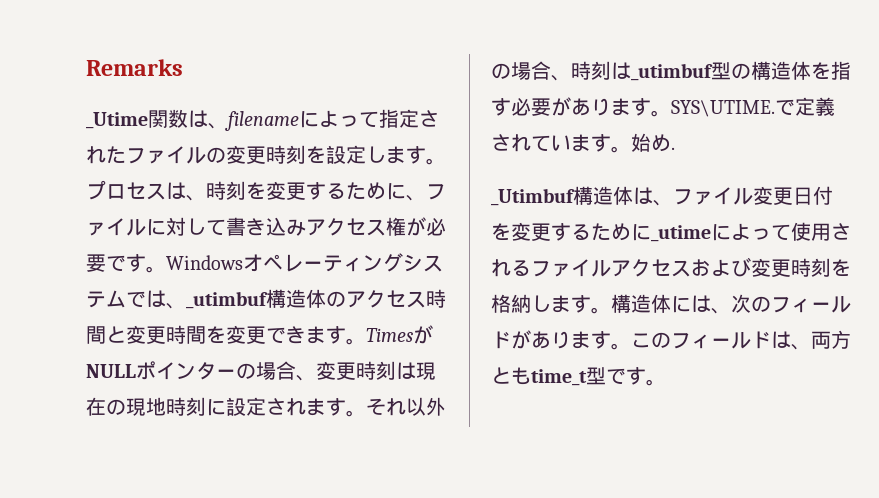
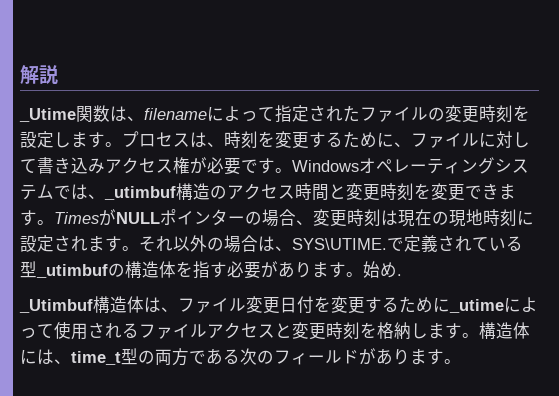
[86,59,183,76] Remarks -> [20,65,58,84] 解説
[306,289,326,308] 体 -> (210, 191) none
[186,326,206,344] 間 -> [397,183,414,201] 刻
[551,61,731,81] 、時刻は_utimbuf型 -> [258,235,523,252] [20,261,108,278] は、SYS\UTIME.で定義されている型_utimbuf
[671,97,835,117] [491,134,631,153] SYS\UTIME.で定義されています。 -> (363, 274) none
[691,257,751,277] および -> [275,323,292,338] と
(731, 311) none -> [71,348,240,366] time_t型の両方である
[631,330,851,350] [491,367,666,386] このフィールドは、両方ともtime_t型です。 -> (461, 361) none

